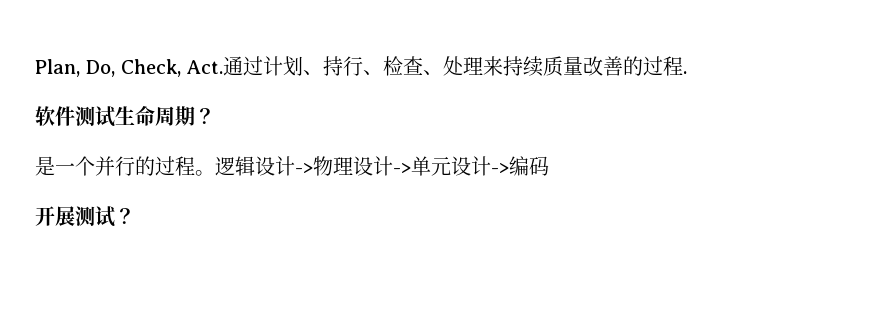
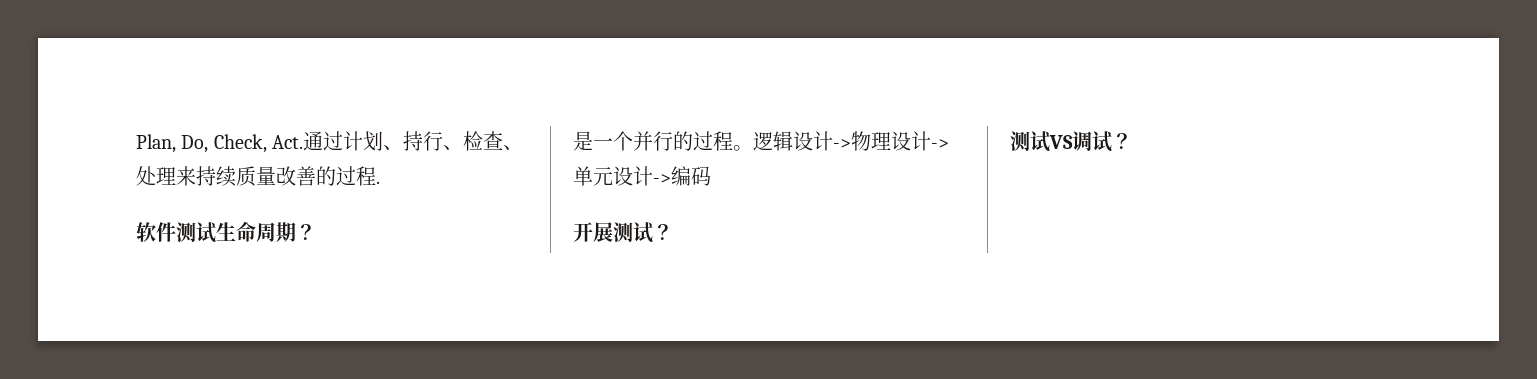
(135, 216) none -> [1010,131,1132,152] // 测试VS调试？

